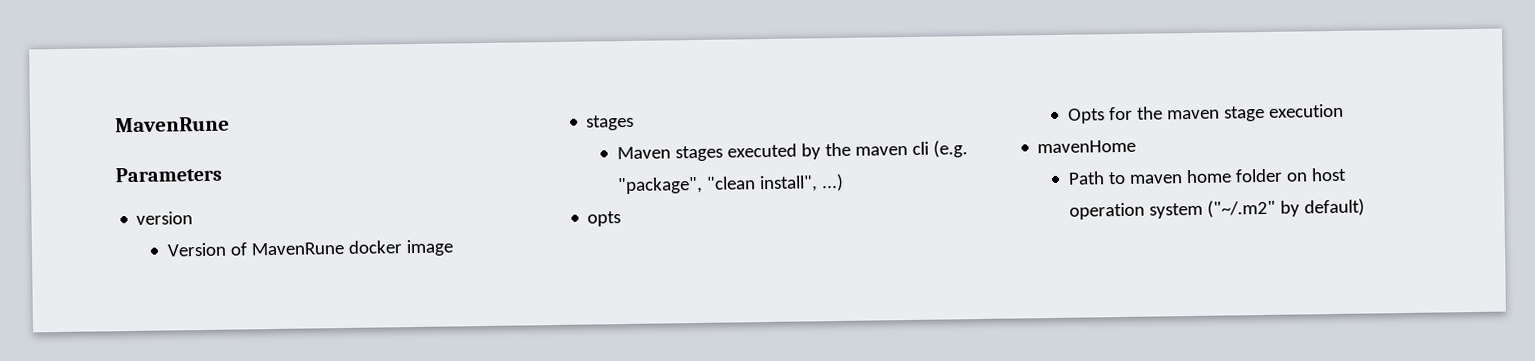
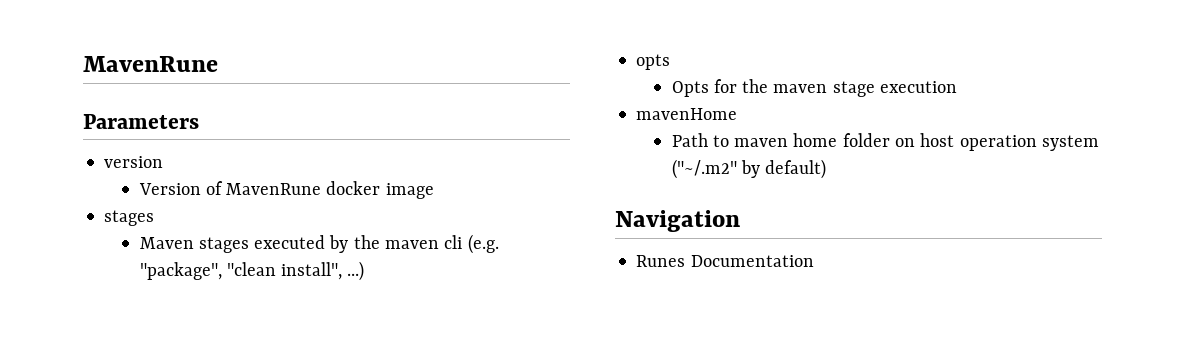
(1365, 207) none -> [615,210,740,232] [636,255,814,267] // Navigation // Runes Documentation

